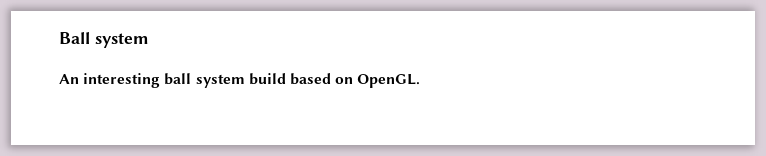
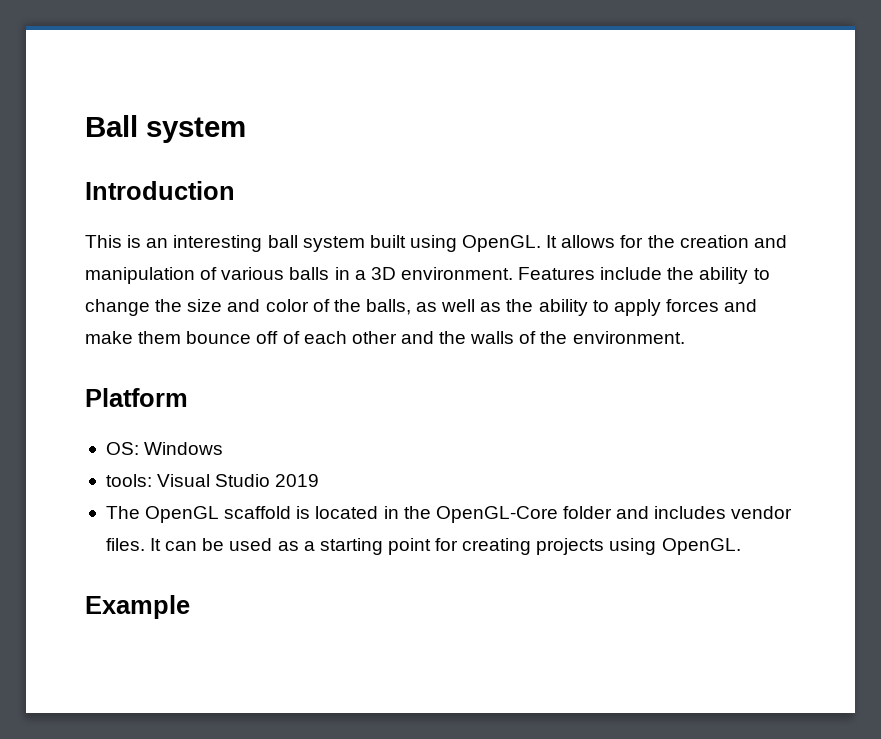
[59,73,421,88] An interesting ball system build based on OpenGL. -> [85,181,235,200] [85,235,787,252] [85,267,770,284] [85,299,758,316] [85,331,685,344] [85,388,188,407] [105,442,224,455] [105,474,320,487] [105,506,793,523] [105,538,741,555] [85,595,190,619] Introduction // This is an interesting ball system built using OpenGL. It allows for the creation and manipulation of various balls in a 3D environment. Features include the ability to change the size and color of the balls, as well as the ability to apply forces and make them bounce off of each other and the walls of the environment. // Platform // OS: Windows // tools: Visual Studio 2019 // The OpenGL scaffold is located in the OpenGL-Core folder and includes vendor files. It can be used as a starting point for creating projects using OpenGL. // Example

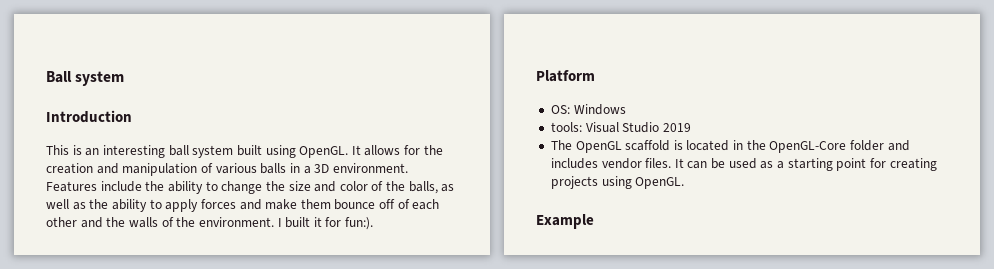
(685, 337) none -> [277,217,374,230] I built it for fun:).

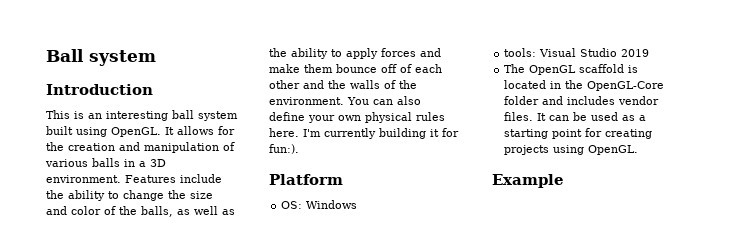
[277,217,311,228] I built -> [347,96,421,105] [269,112,445,123] [269,128,426,139] You can also define your own physical rules here. I'm currently building

